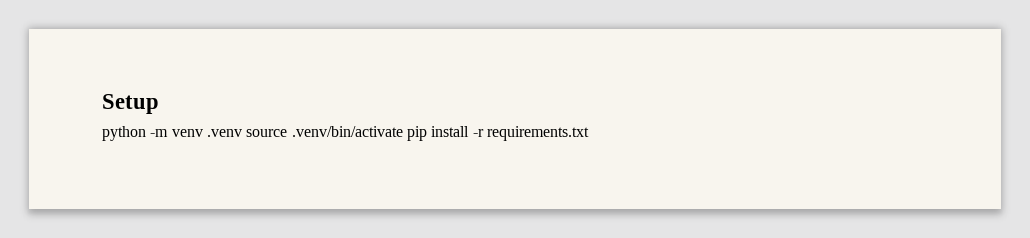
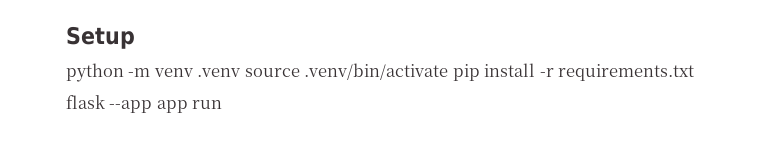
(589, 133) none -> [66,95,223,113] // flask --app app run

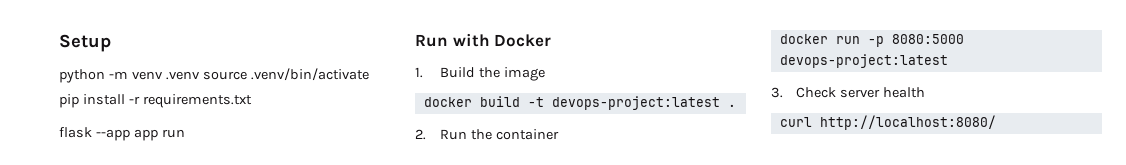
(223, 104) none -> [415,33,552,47] [415,67,545,81] [423,96,736,110] [415,129,559,140] [779,34,964,47] [779,54,948,68] [771,87,925,98] [779,115,996,130] // Run with Docker // 1. Build the image // docker build -t devops-project:latest . // 2. Run the container // docker run -p 8080:5000 devops-project:latest // 3. Check server health // curl http://localhost:8080/

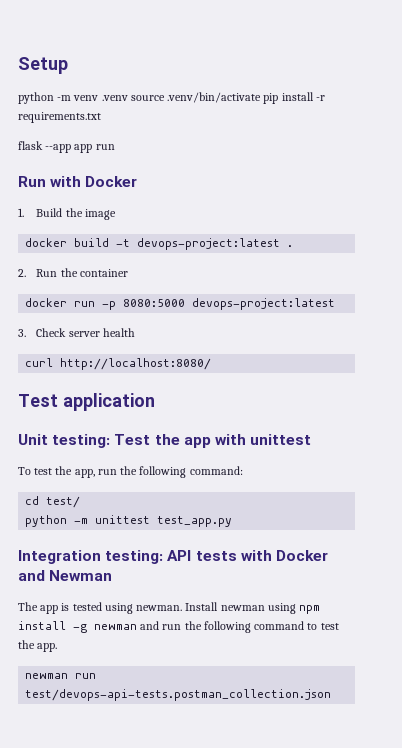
(996, 122) none -> [18,393,155,411] [18,434,312,448] [18,466,243,478] [25,496,81,508] [25,515,233,527] [18,550,328,564] [18,570,113,581] [18,602,321,614] [18,621,339,633] [18,640,58,652] [25,673,97,679] [25,689,332,701] // Test application // Unit testing: Test the app with unittest // To test the app, run the following command: // cd test/ // python -m unittest test_app.py // Integration testing: API tests with Docker and Newman // The app is tested using newman. Install newman using npm install -g newman and run the following command to test the app. // newman run test/devops-api-tests.postman_collection.json

